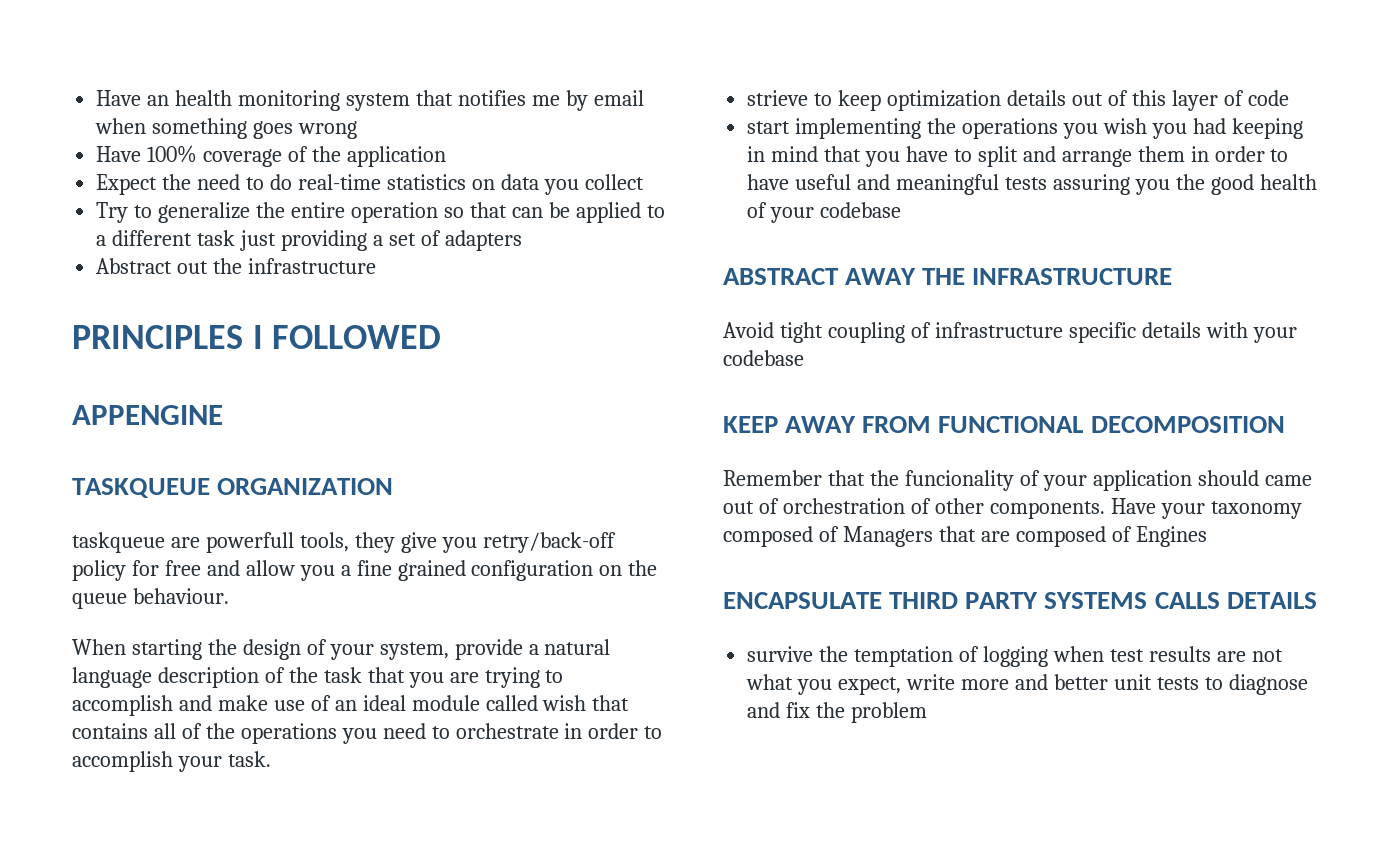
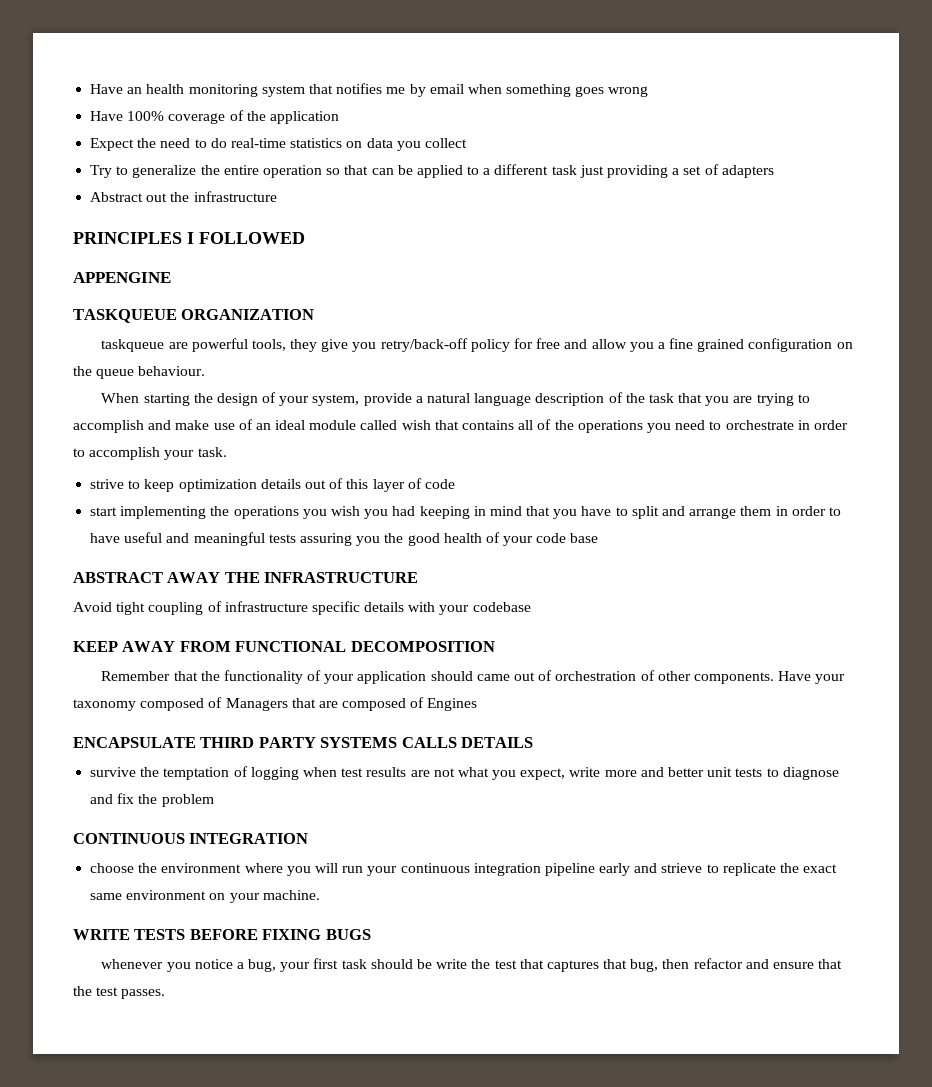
[205,532,294,553] powerfull -> [191,338,248,352] powerful
[747,90,809,106] strieve -> [90,479,125,489] strive
[820,202,902,218] codebase -> [536,533,599,543] code base
[904,470,1014,491] funcionality -> [223,670,303,684] functionality
(928, 712) none -> [73,833,309,844] [90,863,838,876] [90,890,320,903] [73,929,371,940] [101,958,843,972] [73,986,166,999] // CONTINUOUS INTEGRATION // choose the environment where you will run your continuous integration pipeline early and strieve to replicate the exact same environment on your machine. // WRITE TESTS BEFORE FIXING BUGS // whenever you notice a bug, your first task should be write the test that captures that bug, then refactor and ensure that the test passes.

